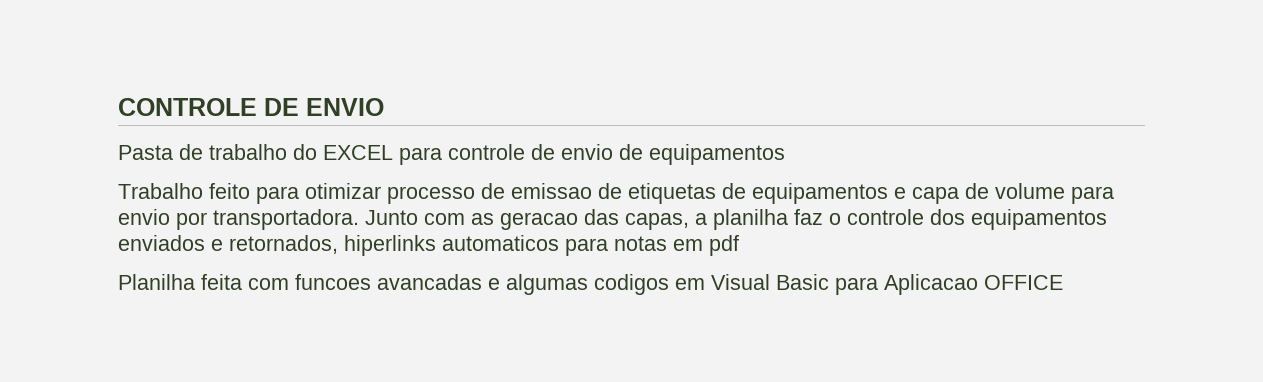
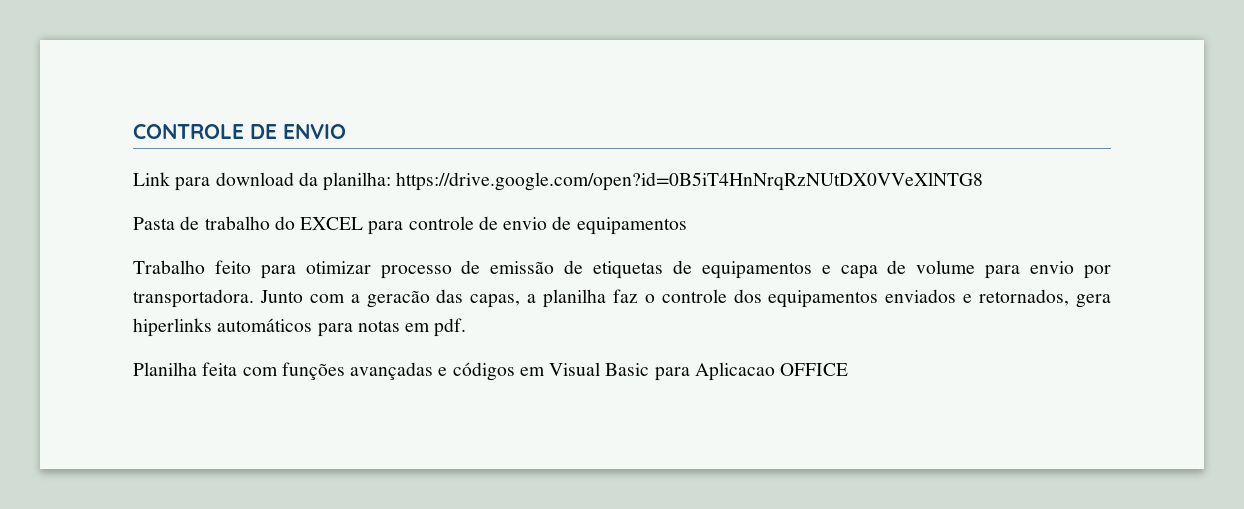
(384, 107) none -> [133,172,984,191] // Link para download da planilha: https://drive.google.com/open?id=0B5iT4HnNrqRzNUtDX0VVeXlNTG8
[511,183,592,199] emissao -> [490,261,555,274] emissão
[471,212,578,230] as geracao -> [350,290,430,308] a geracão
[344,235,559,256] hiperlinks automaticos -> [1076,294,1111,308] [133,318,313,337] gera hiperlinks automáticos
[709,235,739,256] pdf -> [434,318,467,337] pdf.
[295,274,669,295] funcoes avancadas e algumas codigos -> [281,362,515,381] funções avançadas e códigos

